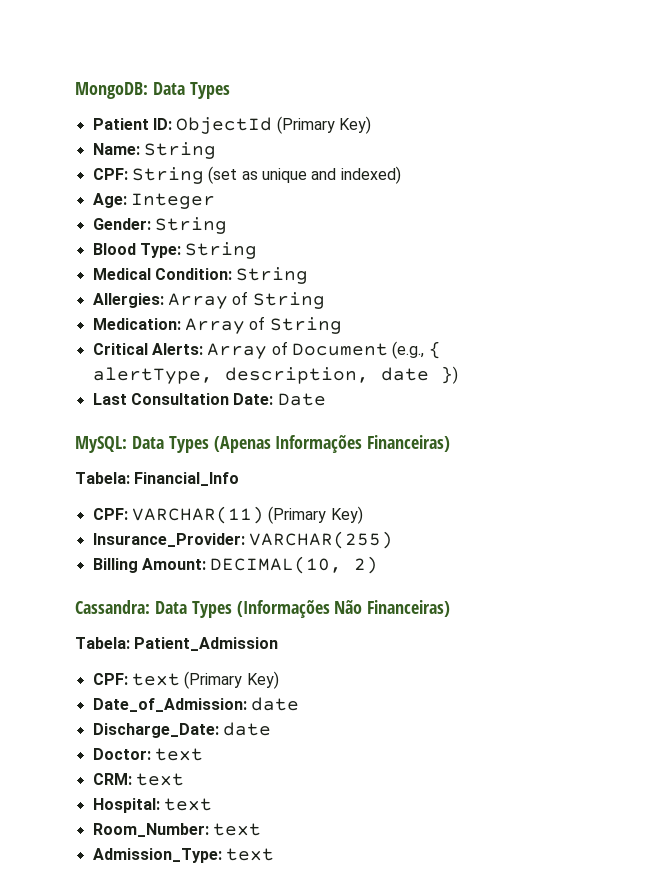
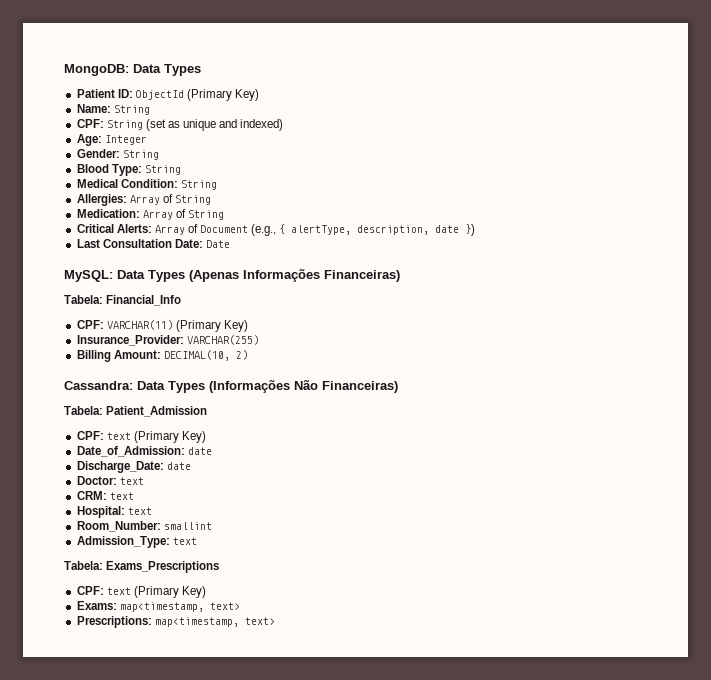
[212,823,261,836] text -> [163,522,212,530] smallint
(274, 854) none -> [64,561,220,573] [76,586,206,598] [76,601,240,612] [76,616,275,628] // Tabela: Exams_Prescriptions // CPF: text (Primary Key) // Exams: map<timestamp, text> // Prescriptions: map<timestamp, text>

